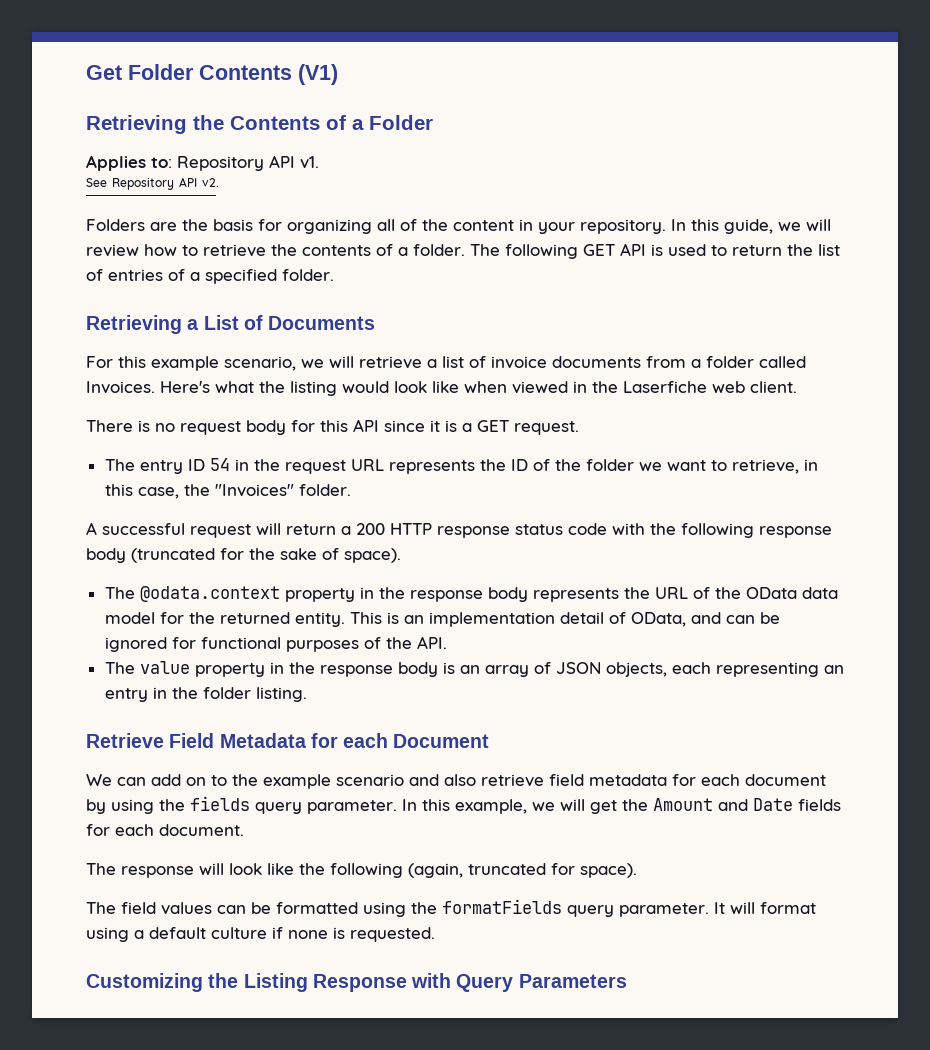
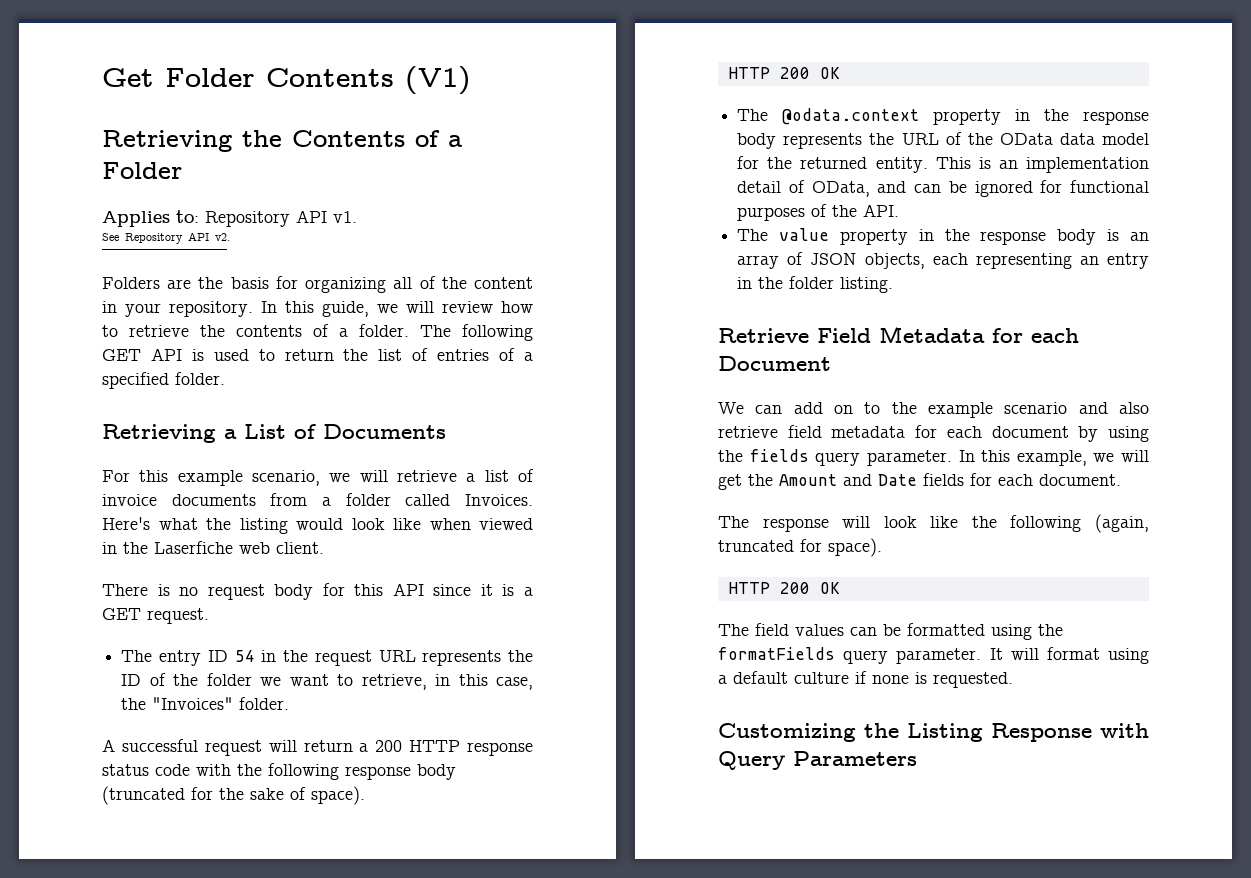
(401, 555) none -> [728,67,840,79] // HTTP 200 OK
(637, 870) none -> [728,582,840,594] // HTTP 200 OK

